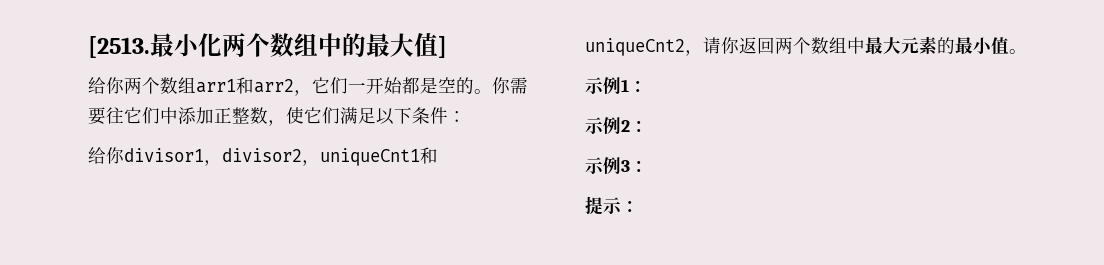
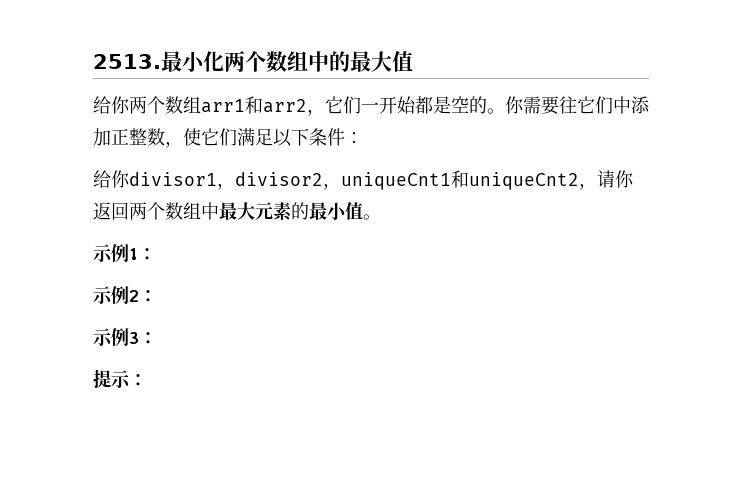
[88,36,150,58] [2513. -> [93,54,161,69] 2513.
[438,36,447,58] ] -> (413, 61) none

